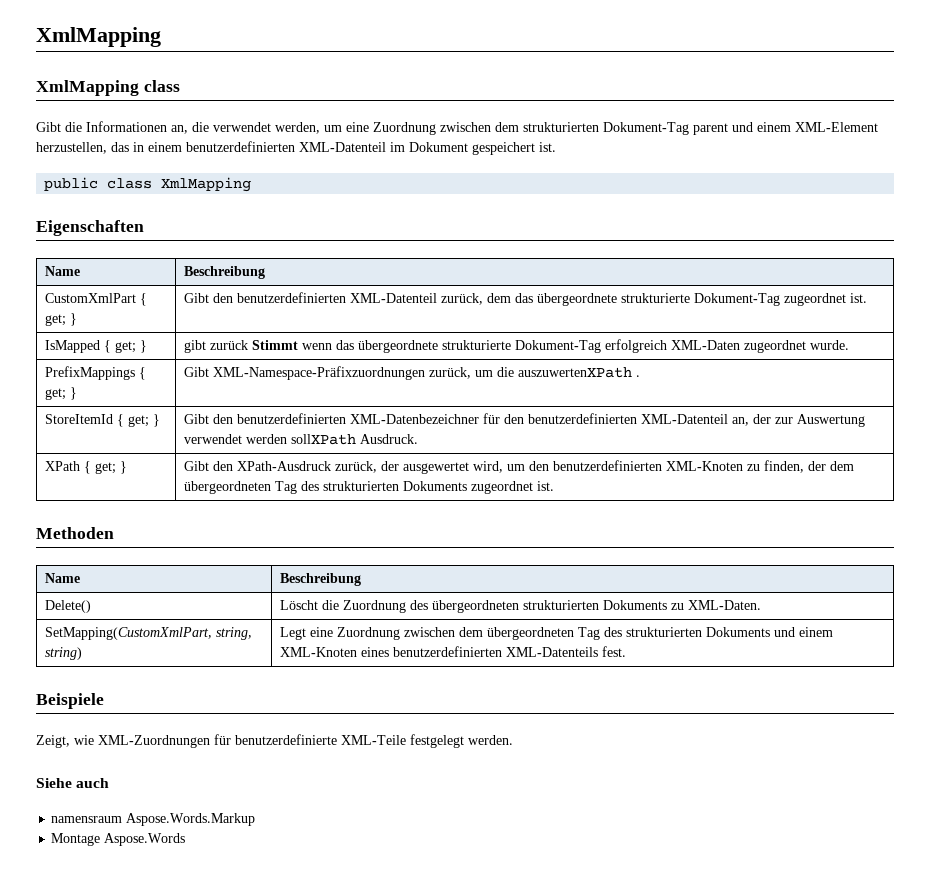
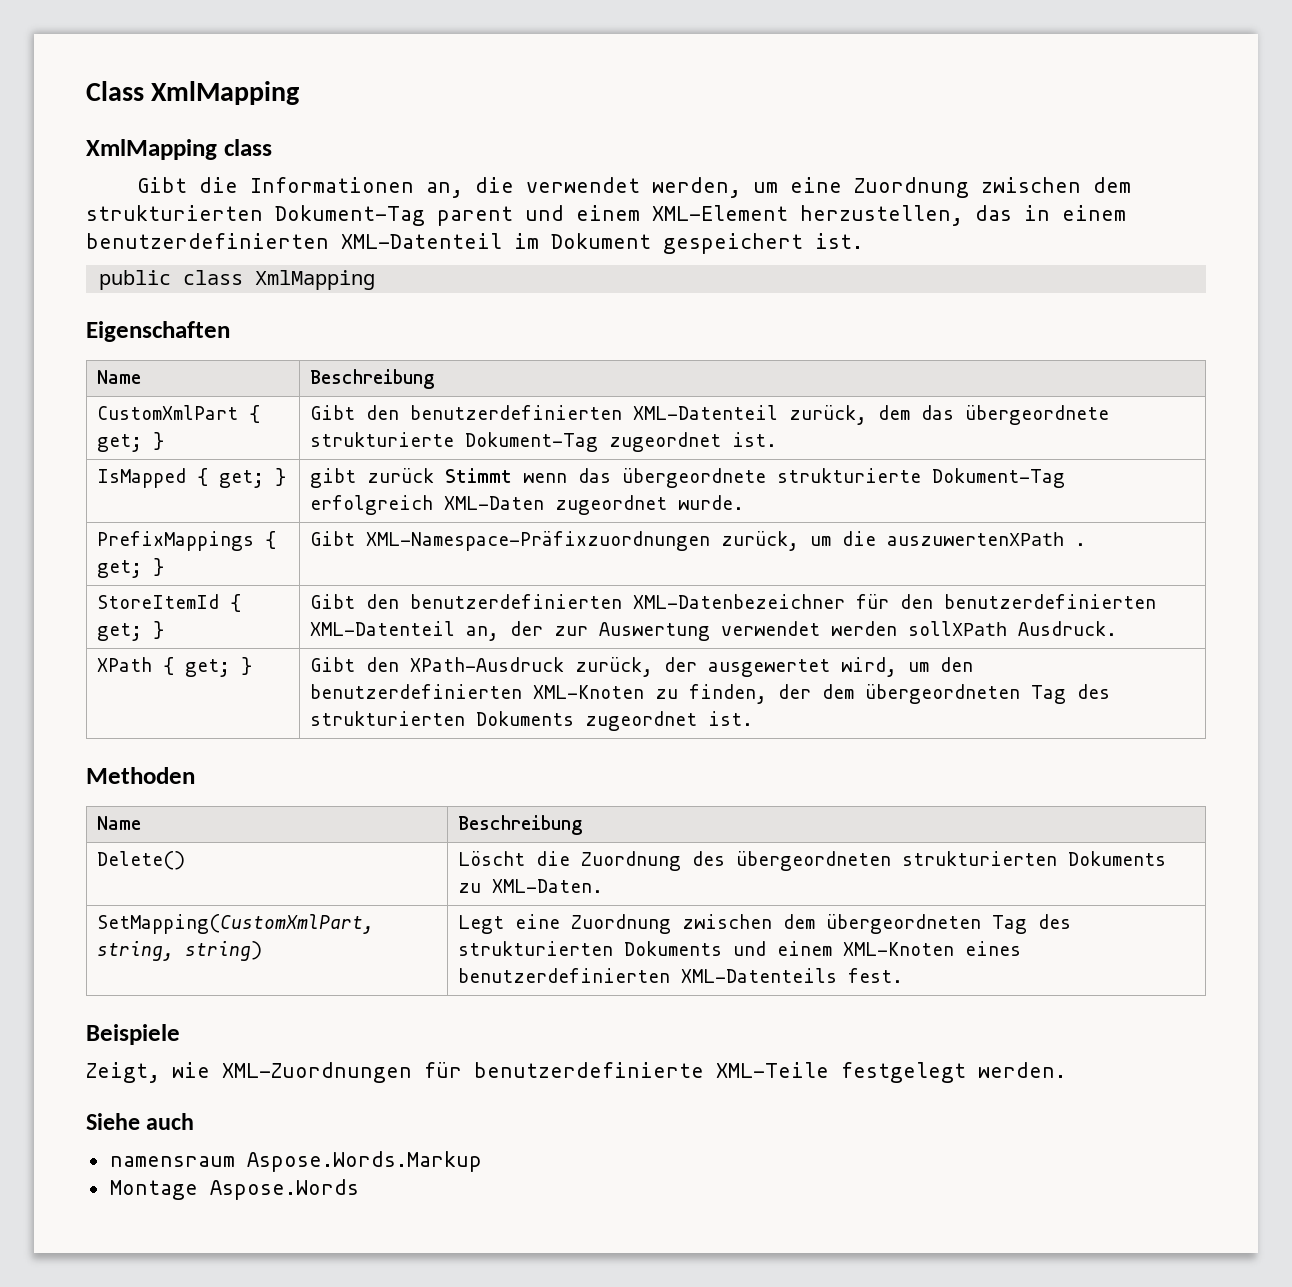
(36, 37) none -> [86,81,144,101] Class

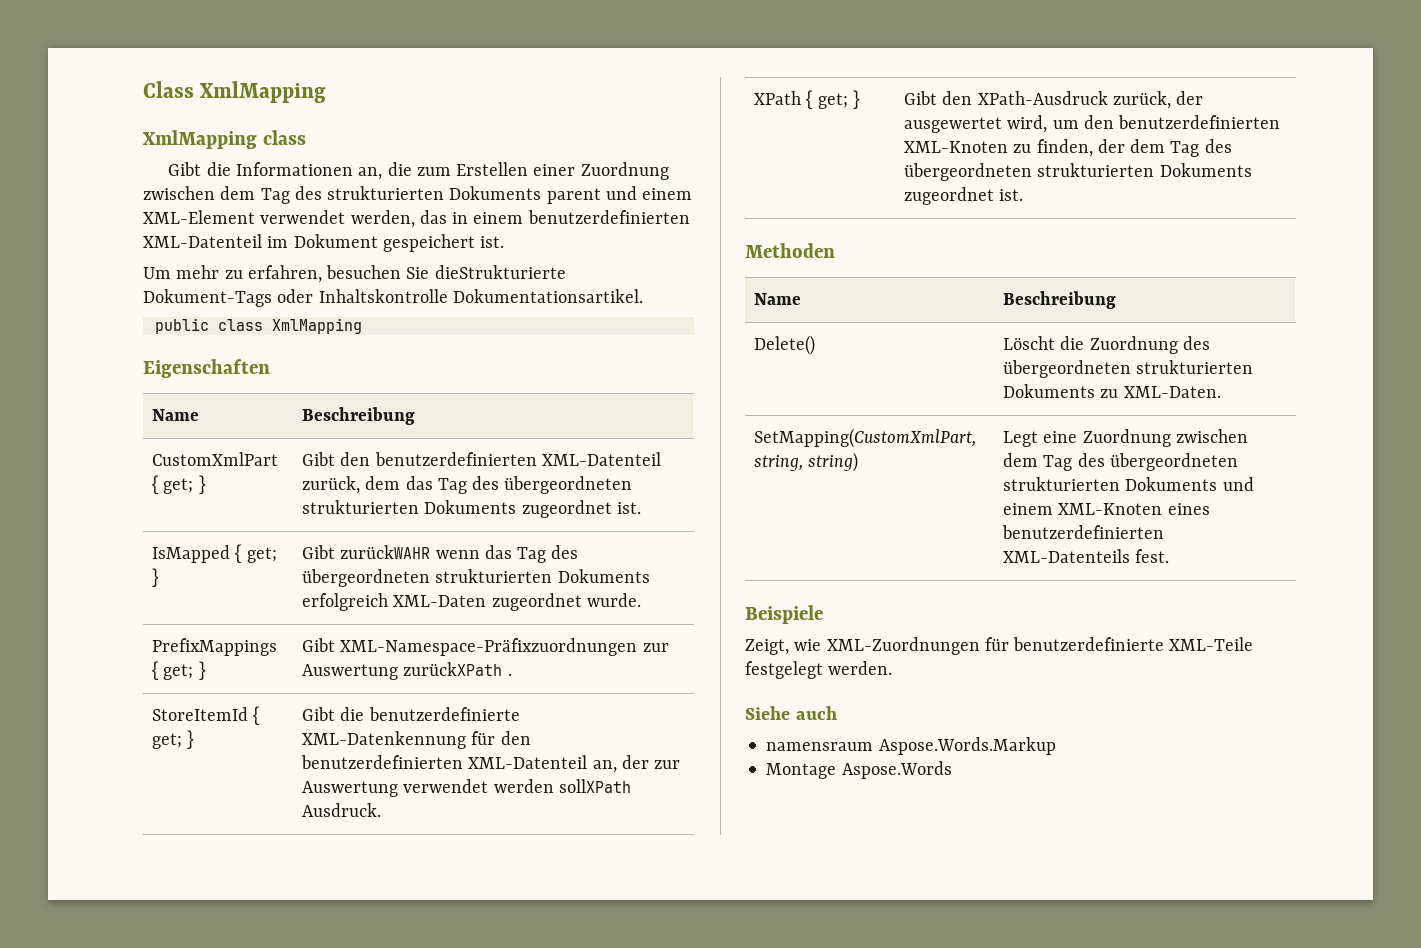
[525,177,1131,198] [86,205,425,226] verwendet werden, um eine Zuordnung zwischen dem strukturierten Dokument-Tag -> [416,162,669,180] [143,186,542,204] zum Erstellen einer Zuordnung zwischen dem Tag des strukturierten Dokuments
[800,205,963,226] herzustellen, -> [260,210,415,228] verwendet werden,
(863, 241) none -> [143,265,566,283] [143,289,643,307] // Um mehr zu erfahren, besuchen Sie dieStrukturierte Dokument-Tags oder Inhaltskontrolle Dokumentationsartikel.
[964,405,1109,425] [309,432,598,452] übergeordnete strukturierte Dokument-Tag -> [437,476,633,494] [302,500,517,514] Tag des übergeordneten strukturierten Dokuments
[309,468,1065,488] gibt zurück Stimmt wenn das übergeordnete strukturierte Dokument-Tag -> [302,545,579,563] [302,569,650,587] Gibt zurückWAHR wenn das Tag des übergeordneten strukturierten Dokuments
[720,531,1064,551] zurück, um die auszuwertenXPath -> [642,643,669,652] [302,662,503,680] zur Auswertung zurückXPath
[365,594,845,609] den benutzerdefinierten XML-Datenbezeichner -> [340,707,520,721] [302,731,467,749] die benutzerdefinierte XML-Datenkennung
[864,684,1110,704] übergeordneten Tag des -> [1170,139,1232,157] [904,163,1033,181] Tag des übergeordneten
[825,914,1071,934] übergeordneten Tag des -> [1043,453,1238,471] Tag des übergeordneten

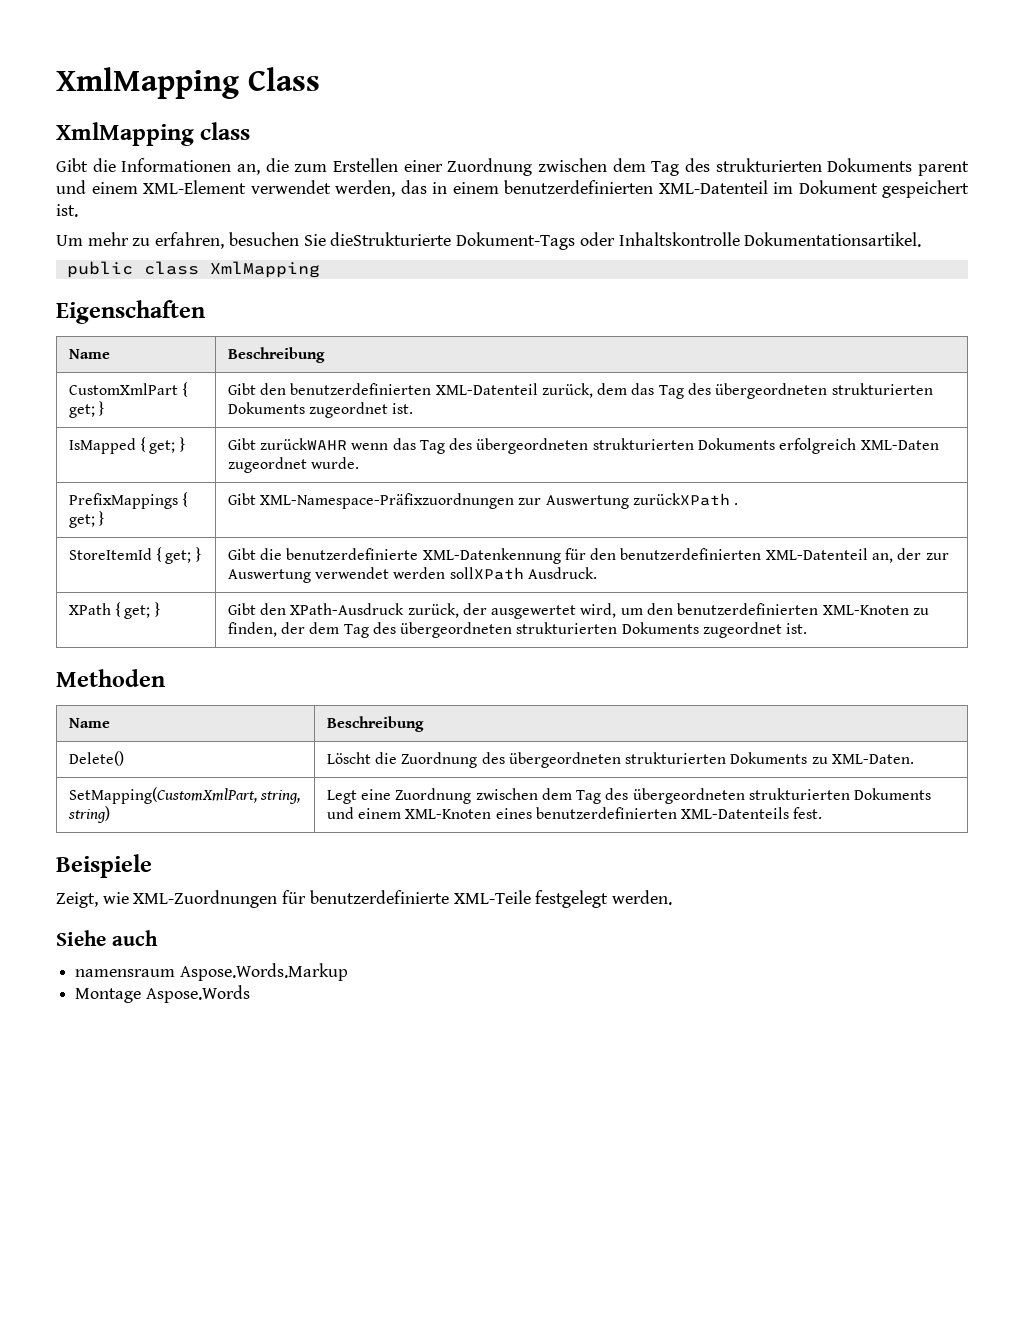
(143, 89) none -> [56,67,239,99] XmlMapping
[199,81,327,103] XmlMapping -> (320, 79) none

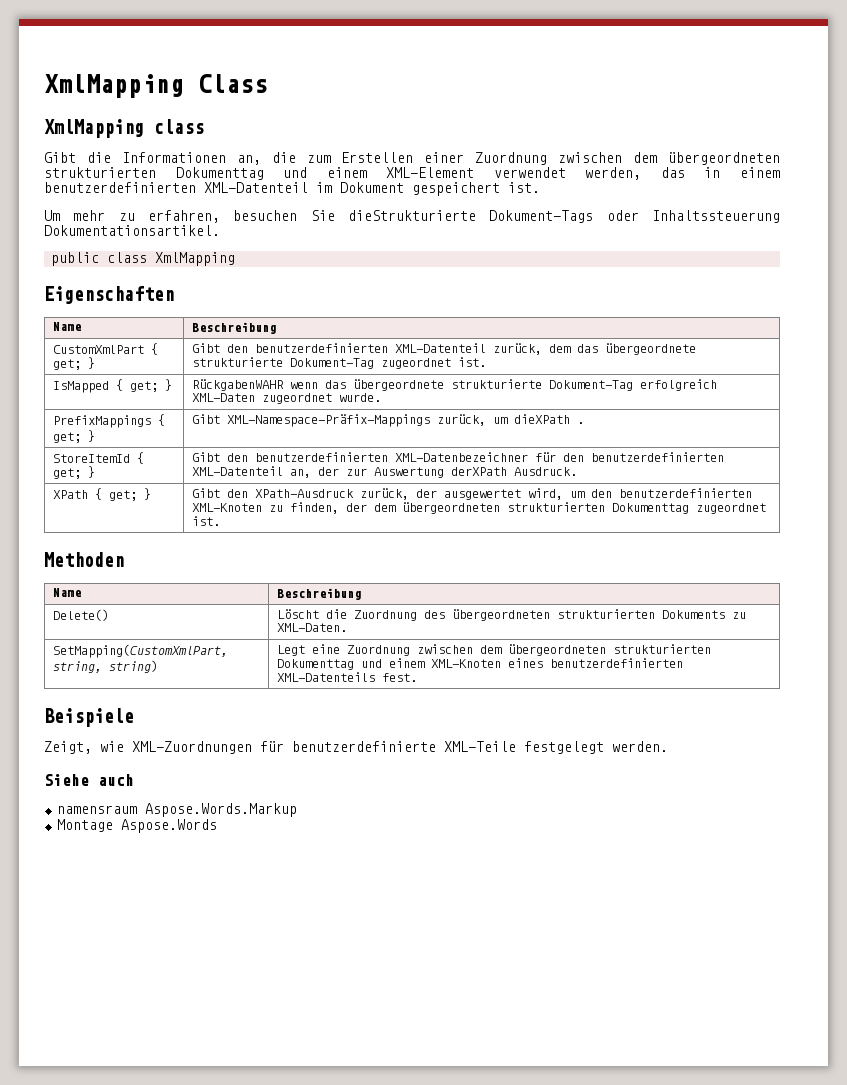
[651,158,969,176] Tag des strukturierten Dokuments parent -> [668,152,780,165] [44,167,264,180] übergeordneten strukturierten Dokumenttag
[618,232,740,246] Inhaltskontrolle -> [652,210,780,223] Inhaltssteuerung
[658,383,933,399] [227,402,305,414] Tag des übergeordneten strukturierten Dokuments -> [604,343,696,355] [191,357,374,369] übergeordnete strukturierte Dokument-Tag
[227,438,776,454] Gibt zurückWAHR wenn das Tag des übergeordneten strukturierten Dokuments -> [191,379,633,391] RückgabenWAHR wenn das übergeordnete strukturierte Dokument-Tag
[259,493,730,509] XML-Namespace-Präfixzuordnungen zur Auswertung zurückXPath -> [226,414,570,427] XML-Namespace-Präfix-Mappings zurück, um dieXPath
[259,548,561,564] die benutzerdefinierte XML-Datenkennung -> [226,452,528,462] den benutzerdefinierten XML-Datenbezeichner
[314,567,524,580] verwendet werden sollXPath -> [450,467,507,476] derXPath
[343,622,699,638] Tag des übergeordneten strukturierten Dokuments -> [401,502,689,514] übergeordneten strukturierten Dokumenttag
[576,788,932,804] Tag des übergeordneten strukturierten Dokuments -> [507,644,711,656] [276,659,354,670] übergeordneten strukturierten Dokumenttag

